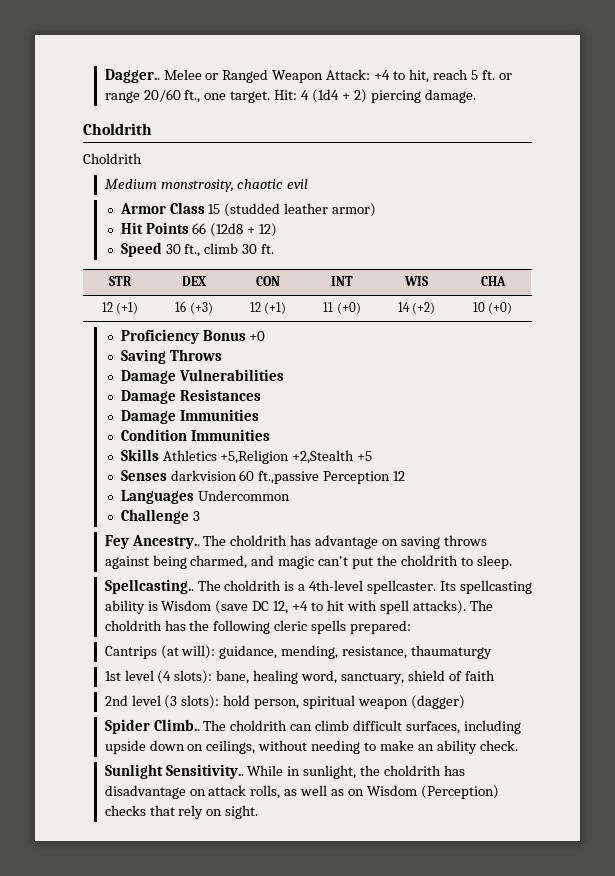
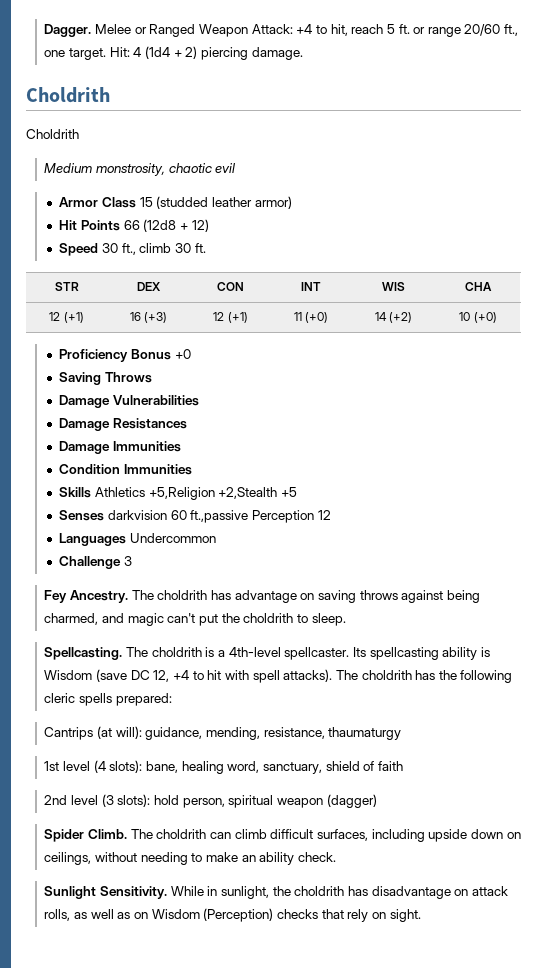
[104,69,160,83] Dagger.. -> [44,24,92,37] Dagger.
[131,535,200,549] Ancestry.. -> [70,590,129,603] Ancestry.
[104,579,194,594] Spellcasting.. -> [44,647,123,660] Spellcasting.
[153,719,200,731] Climb.. -> [88,829,128,839] Climb.
[165,764,244,779] Sensitivity.. -> [100,886,168,899] Sensitivity.

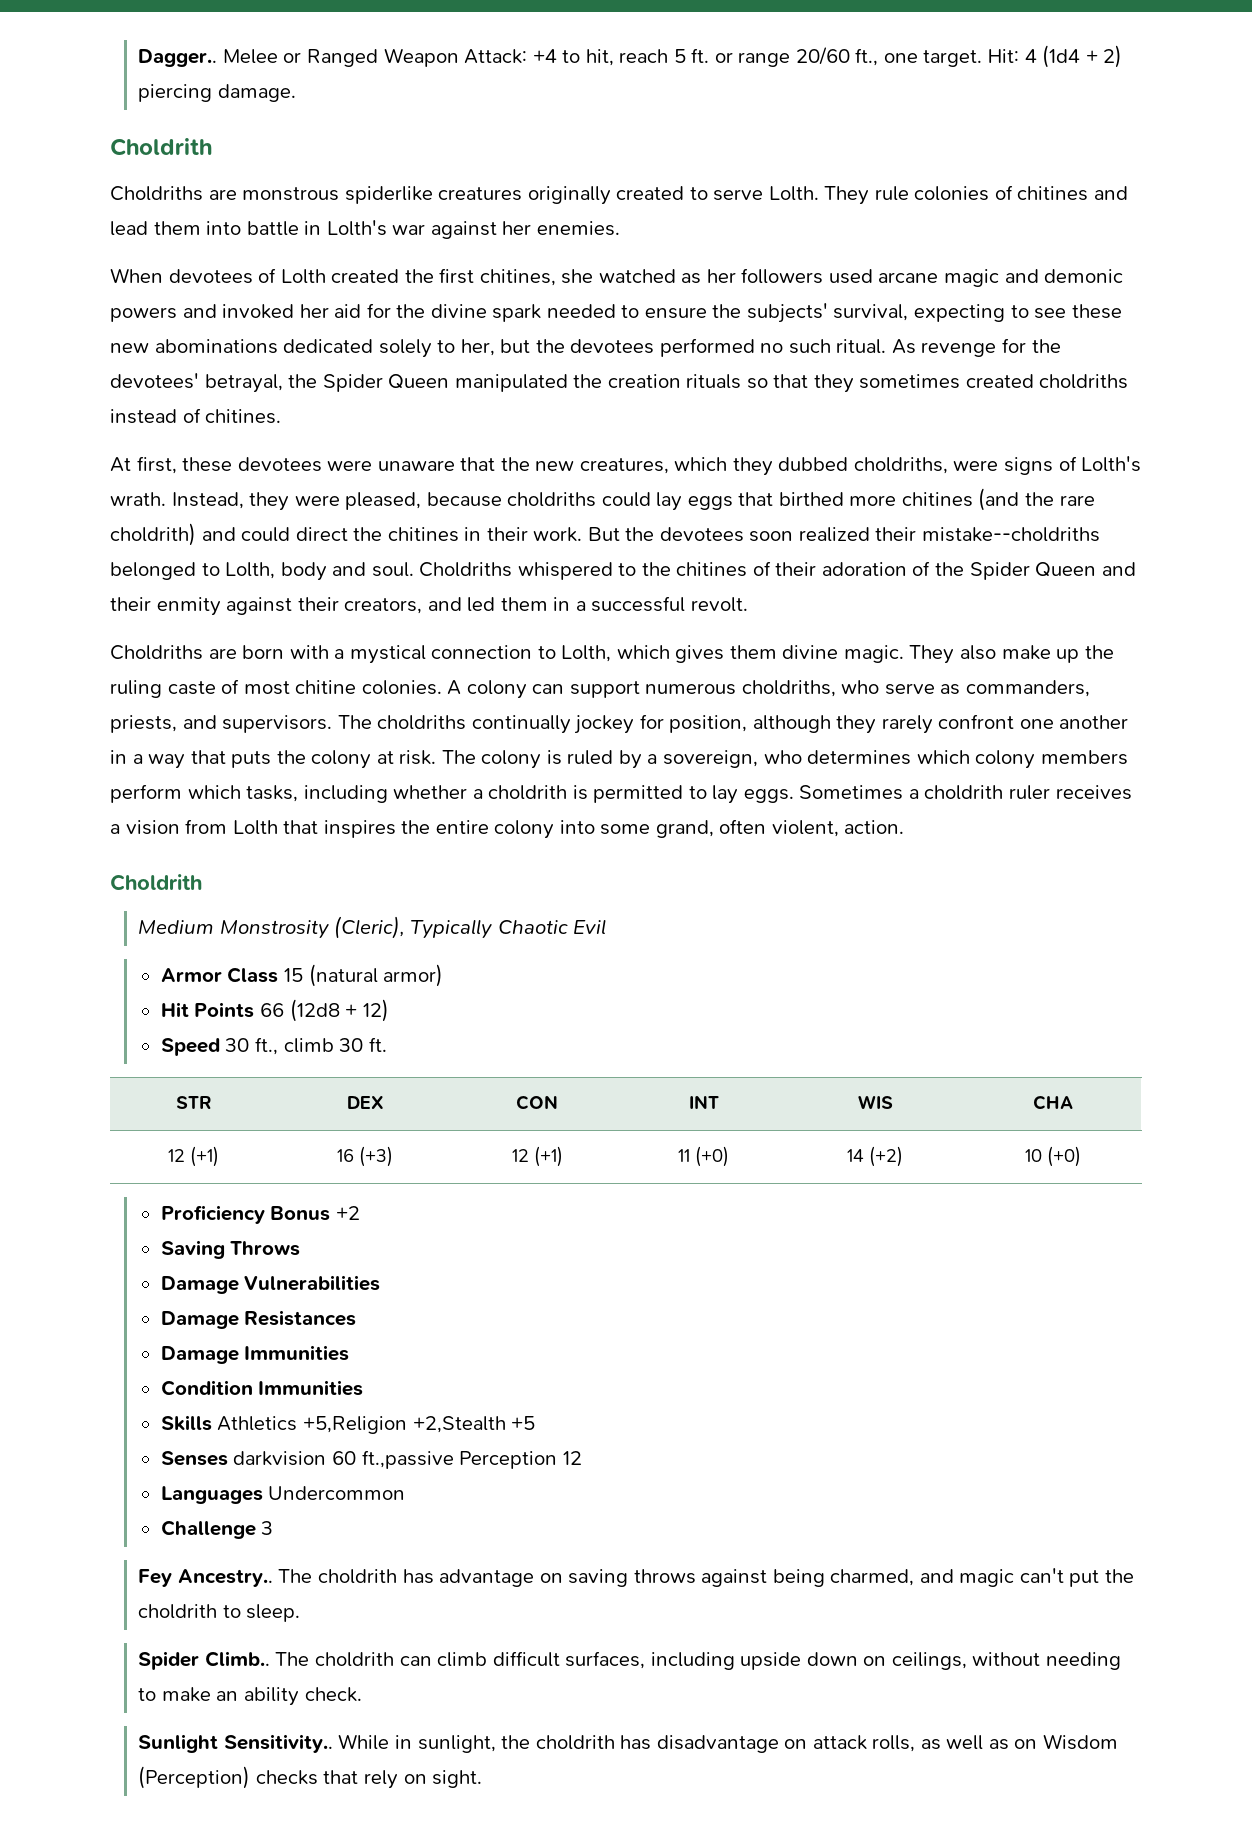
[44,24,92,37] Dagger. -> [138,49,218,67] Dagger..
[26,129,79,139] [44,163,236,176] Choldrith // Medium monstrosity, chaotic evil -> [110,185,1129,205] [110,220,620,239] [110,268,1124,287] [110,303,1122,323] [110,338,1061,358] [110,373,1129,393] [110,408,282,424] [110,456,1142,476] [110,488,1095,511] [110,523,1101,546] [110,561,1136,581] [110,596,748,616] [110,645,1114,664] [110,679,1091,699] [110,714,1129,734] [110,750,1128,769] [110,784,1132,804] [110,819,905,839] [110,874,202,891] [138,916,607,939] Choldriths are monstrous spiderlike creatures originally created to serve Lolth. They rule colonies of chitines and lead them into battle in Lolth's war against her enemies. // When devotees of Lolth created the first chitines, she watched as her followers used arcane magic and demonic powers and invoked her aid for the divine spark needed to ensure the subjects' survival, expecting to see these new abominations dedicated solely to her, but the devotees performed no such ritual. As revenge for the devotees' betrayal, the Spider Queen manipulated the creation rituals so that they sometimes created choldriths instead of chitines. // At first, these devotees were unaware that the new creatures, which they dubbed choldriths, were signs of Lolth's wrath. Instead, they were pleased, because choldriths could lay eggs that birthed more chitines (and the rare choldrith) and could direct the chitines in their work. But the devotees soon realized their mistake--choldriths belonged to Lolth, body and soul. Choldriths whispered to the chitines of their adoration of the Spider Queen and their enmity against their creators, and led them in a successful revolt. // Choldriths are born with a mystical connection to Lolth, which gives them divine magic. They also make up the ruling caste of most chitine colonies. A colony can support numerous choldriths, who serve as commanders, priests, and supervisors. The choldriths continually jockey for position, although they rarely confront one another in a way that puts the colony at risk. The colony is ruled by a sovereign, who determines which colony members perform which tasks, including whether a choldrith is permitted to lay eggs. Sometimes a choldrith ruler receives a vision from Lolth that inspires the entire colony into some grand, often violent, action. // Choldrith // Medium Monstrosity (Cleric), Typically Chaotic Evil
[156,196,252,209] (studded leather -> [308,964,378,987] (natural
[174,349,191,359] +0 -> [336,1206,361,1220] +2
[70,590,129,603] Ancestry. -> [177,1569,273,1587] Ancestry..
[44,647,490,660] [44,669,513,683] [44,693,172,706] [44,726,402,740] [44,760,403,774] [44,794,377,808] [44,829,128,842] // Spellcasting. The choldrith is a 4th-level spellcaster. Its spellcasting ability is Wisdom (save DC 12, +4 to hit with spell attacks). The choldrith has the following cleric spells prepared: // Cantrips (at will): guidance, mending, resistance, thaumaturgy // 1st level (4 slots): bane, healing word, sanctuary, shield of faith // 2nd level (3 slots): hold person, spiritual weapon (dagger) // Spider Climb. -> [138,1651,270,1670] // Spider Climb..
[100,886,168,899] Sensitivity. -> [223,1734,333,1753] Sensitivity..

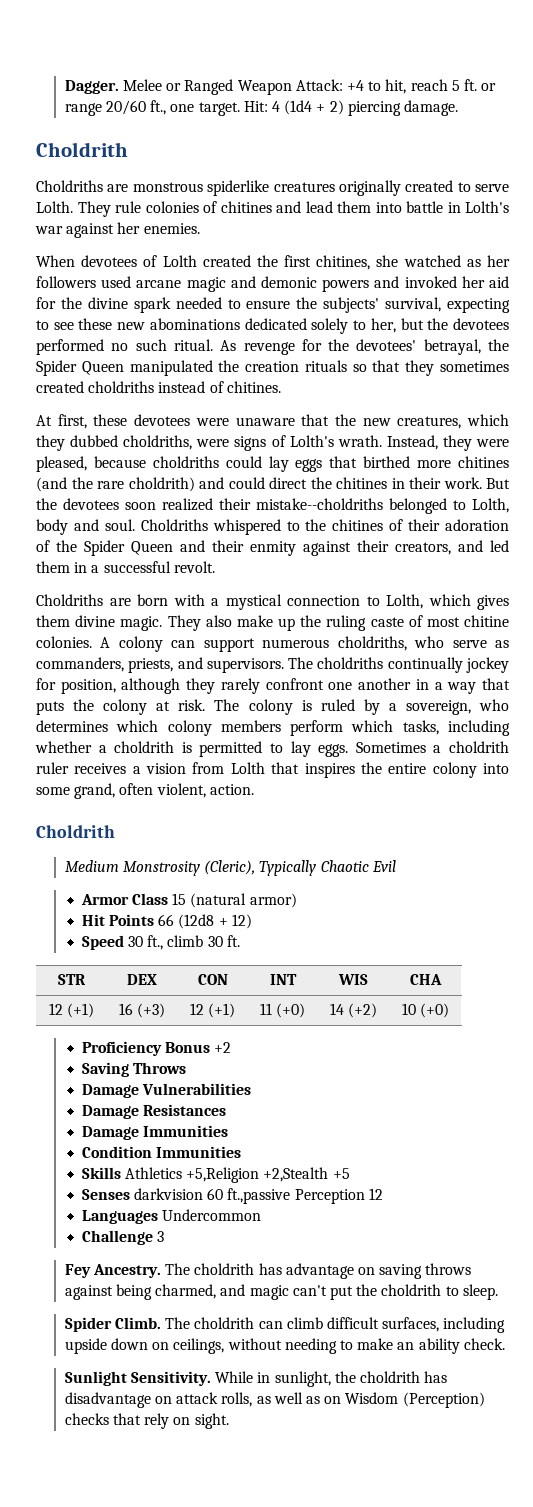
[138,49,218,67] Dagger.. -> [64,80,119,94] Dagger.
[177,1569,273,1587] Ancestry.. -> [93,1264,162,1278] Ancestry.
[204,1651,270,1667] Climb.. -> [115,1317,162,1329] Climb.
[223,1734,333,1753] Sensitivity.. -> [131,1371,212,1386] Sensitivity.

